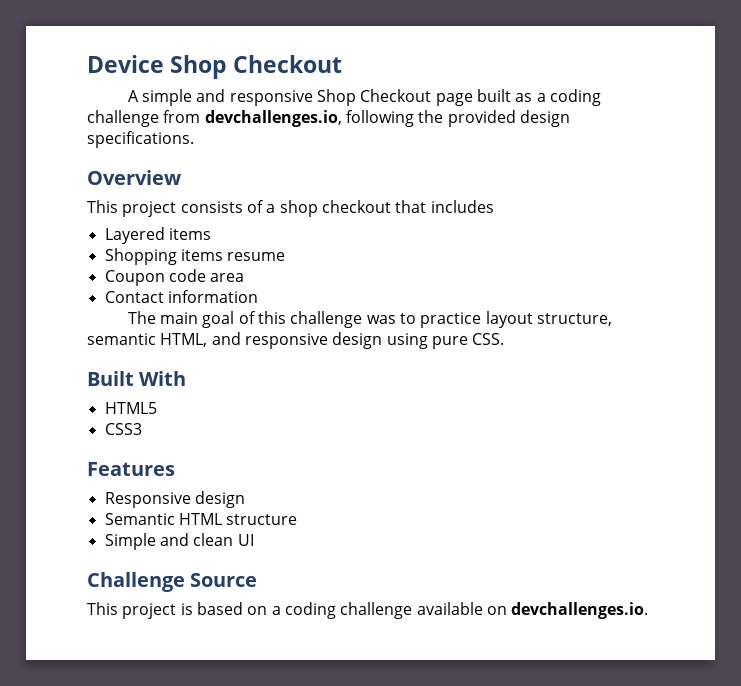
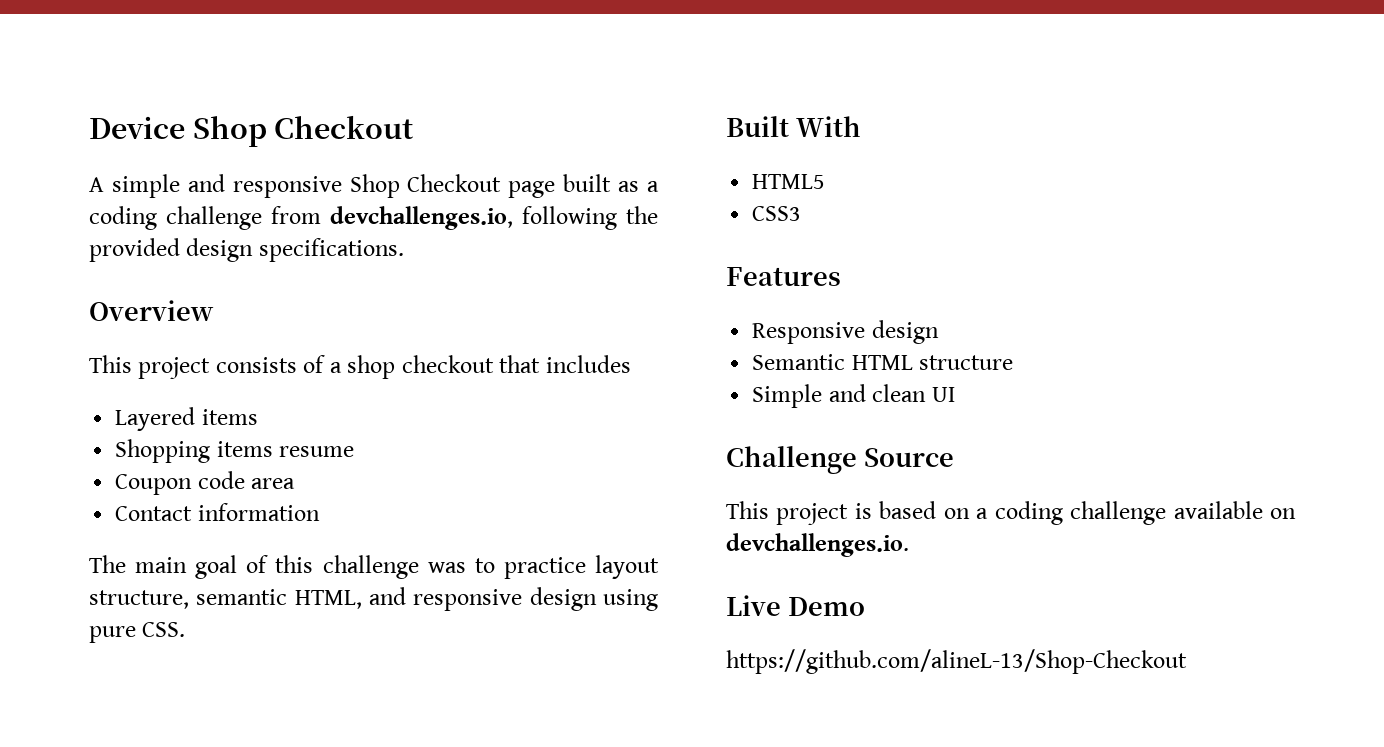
(649, 610) none -> [726,595,865,616] [726,649,1187,674] // Live Demo // https://github.com/alineL-13/Shop-Checkout

